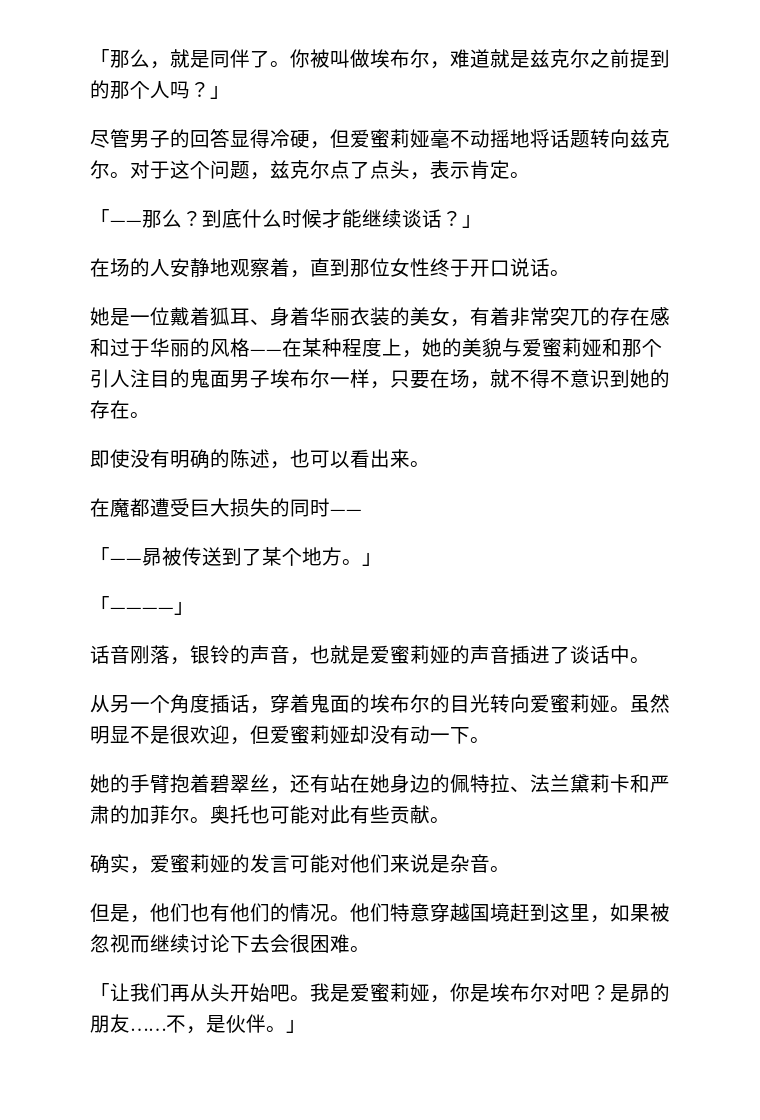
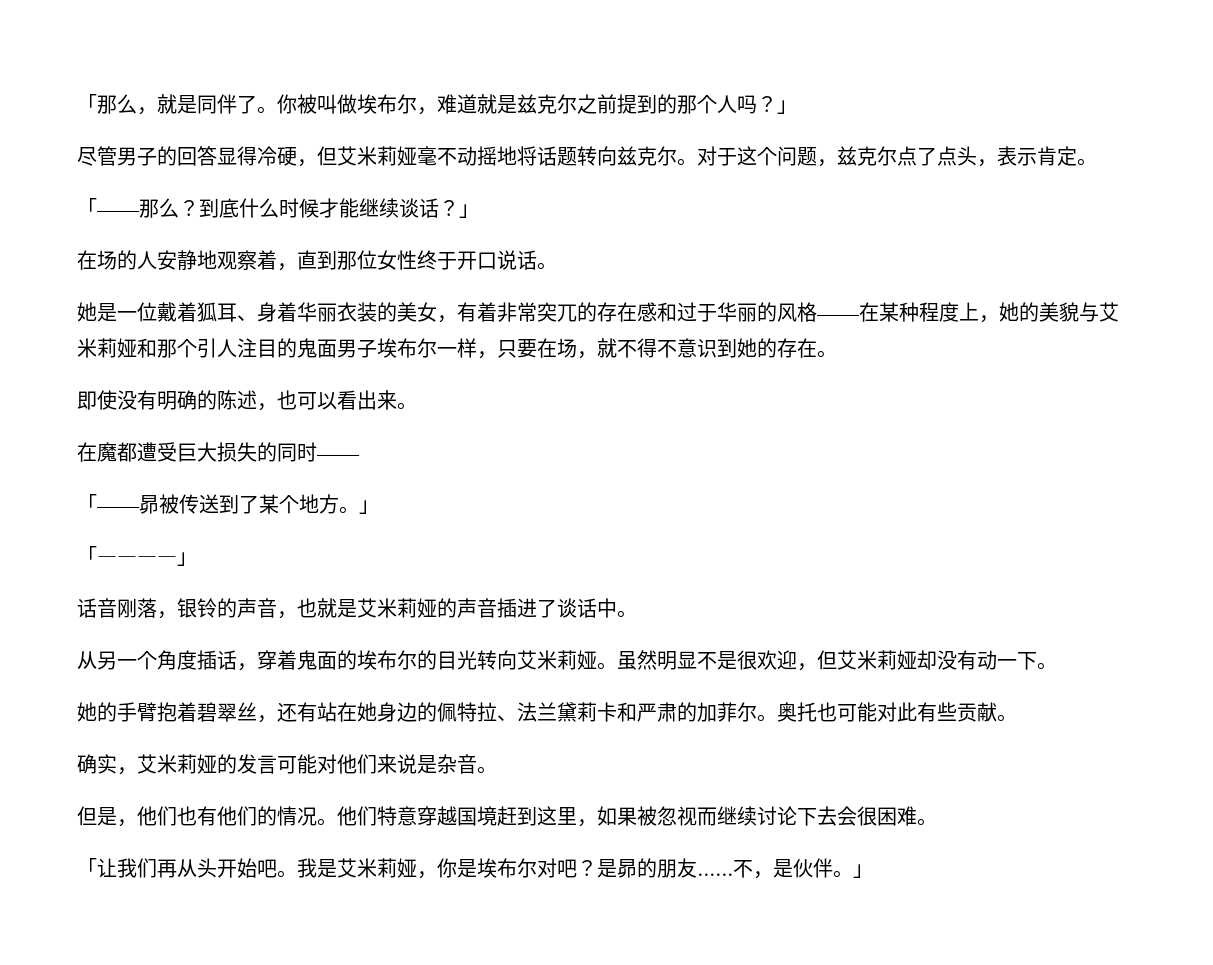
[350,129,390,148] 爱蜜 -> [337,146,377,166] 艾米
[522,338,562,357] 爱蜜 -> [1099,302,1119,322] [77,338,97,358] 艾米
[370,645,410,664] 爱蜜 -> [357,598,397,618] 艾米
[530,694,570,713] 爱蜜 -> [517,650,557,670] 艾米
[270,725,310,744] 爱蜜 -> [837,650,877,670] 艾米
[150,854,190,873] 爱蜜 -> [137,754,177,774] 艾米
[350,983,390,1002] 爱蜜 -> [337,858,377,878] 艾米

